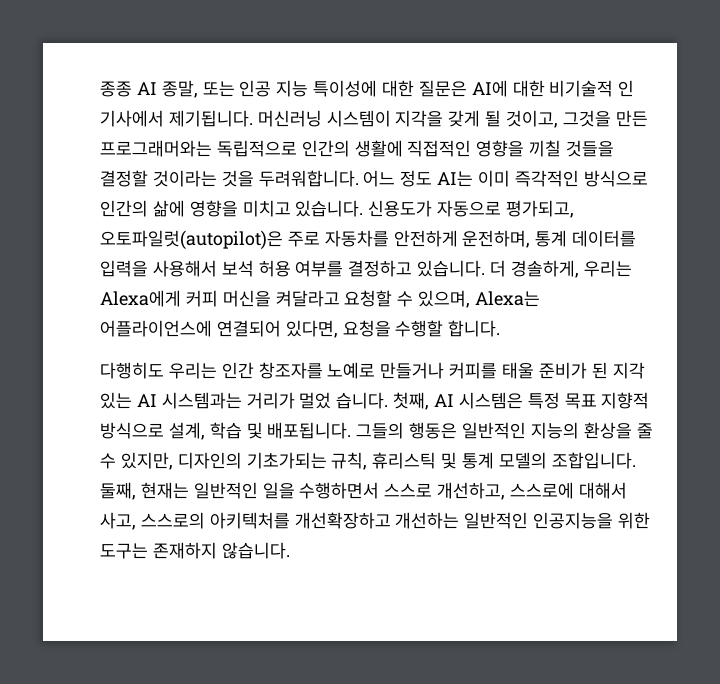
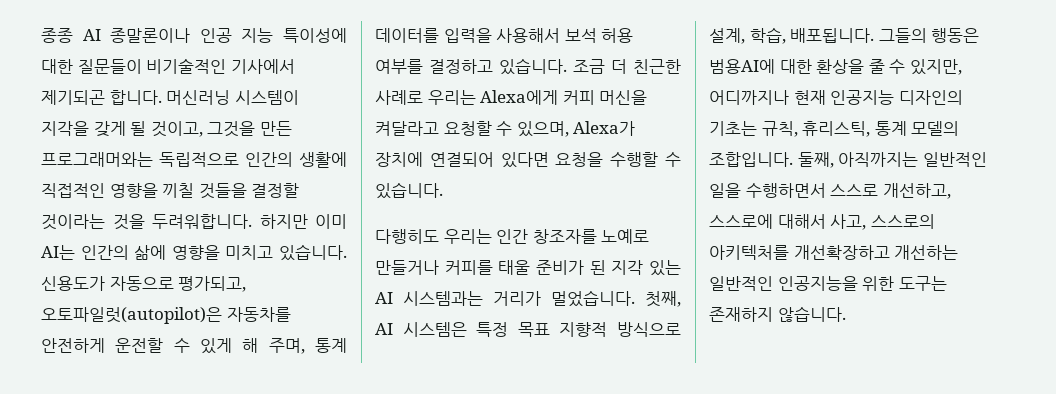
[161,80,235,98] 종말, 또는 -> [110,28,191,43] 종말론이나
[418,80,635,97] [100,110,253,127] 질문은 AI에 대한 비기술적 인 기사에서 제기됩니다. -> [77,58,295,74] [41,90,162,105] 질문들이 비기술적인 기사에서 제기되곤 합니다.
[363,170,648,187] 어느 정도 AI는 이미 즉각적인 방식으로 -> [259,214,347,229] [41,245,75,260] 하지만 이미 AI는
[287,231,320,247] 주로 -> (222, 315) none
[462,230,531,248] 운전하며, -> [115,338,305,354] 운전할 수 있게 해 주며,
[490,260,579,278] 더 경솔하게, -> [573,59,681,74] [375,90,423,105] 조금 더 친근한 사례로
[475,291,541,307] [100,320,501,338] Alexa는 어플라이언스에 연결되어 있다면, 요청을 수행할 합니다. -> [573,121,636,136] [375,152,681,168] [375,182,443,199] Alexa가 장치에 연결되어 있다면 요청을 수행할 수 있습니다.
[299,392,389,409] 멀었 습니다. -> [551,290,635,307] 멀었습니다.
[209,422,263,439] 학습 및 -> [749,27,786,44] 학습,
[462,422,579,439] 일반적인 지능의 -> [709,59,812,74] 범용AI에 대한
[177,452,458,470] 디자인의 기초가되는 규칙, 휴리스틱 및 -> [709,90,963,105] [709,121,871,137] 어디까지나 현재 인공지능 디자인의 기초는 규칙, 휴리스틱,
[140,482,189,499] 현재는 -> [838,152,919,167] 아직까지는

